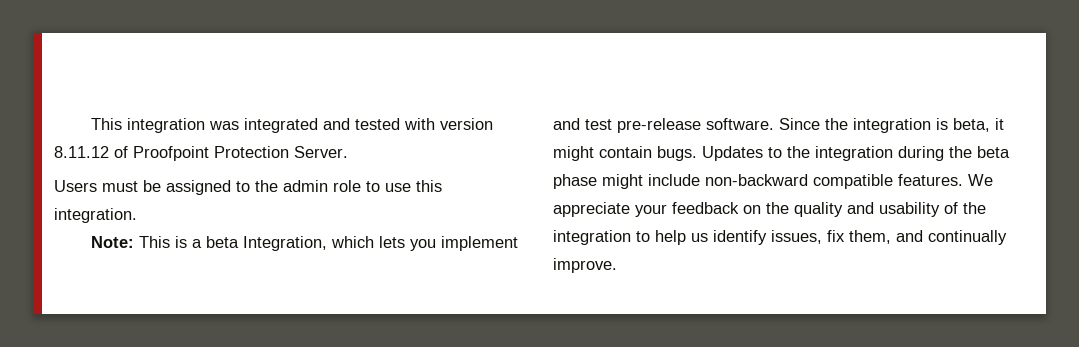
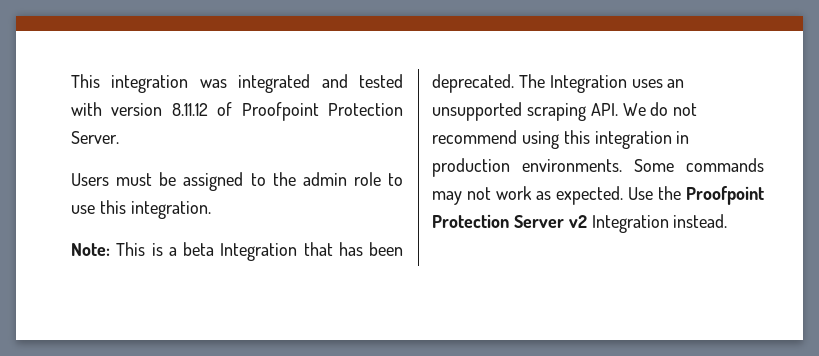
[242,236,518,251] [553,118,1004,133] [553,146,1010,161] [553,174,993,189] [553,202,986,217] [553,230,1007,245] [553,258,617,273] Integration, which lets you implement and test pre-release software. Since the integration is beta, it might contain bugs. Updates to the integration during the beta phase might include non-backward compatible features. We appreciate your feedback on the quality and usability of the integration to help us identify issues, fix them, and continually improve. -> [220,242,403,261] [432,74,685,93] [432,102,698,121] [432,130,690,149] [432,158,764,177] [432,186,764,205] [432,214,728,233] Integration that has been deprecated. The Integration uses an unsupported scraping API. We do not recommend using this integration in production environments. Some commands may not work as expected. Use the Proofpoint Protection Server v2 Integration instead.

